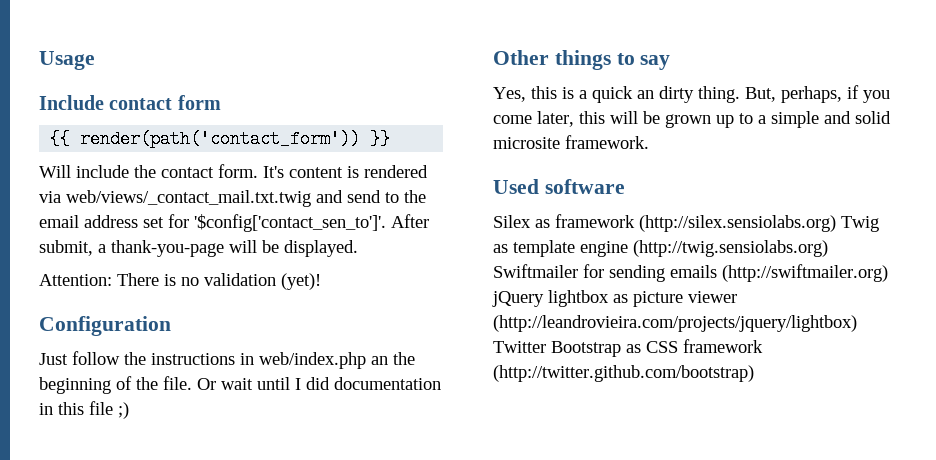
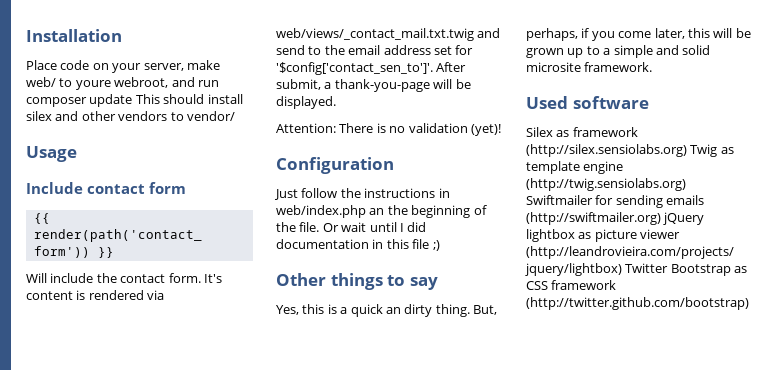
(39, 60) none -> [26,29,122,42] [26,60,220,73] [26,77,219,90] [26,94,243,107] [26,111,235,121] Installation // Place code on your server, make web/ to youre webroot, and run composer update This should install silex and other vendors to vendor/ //

